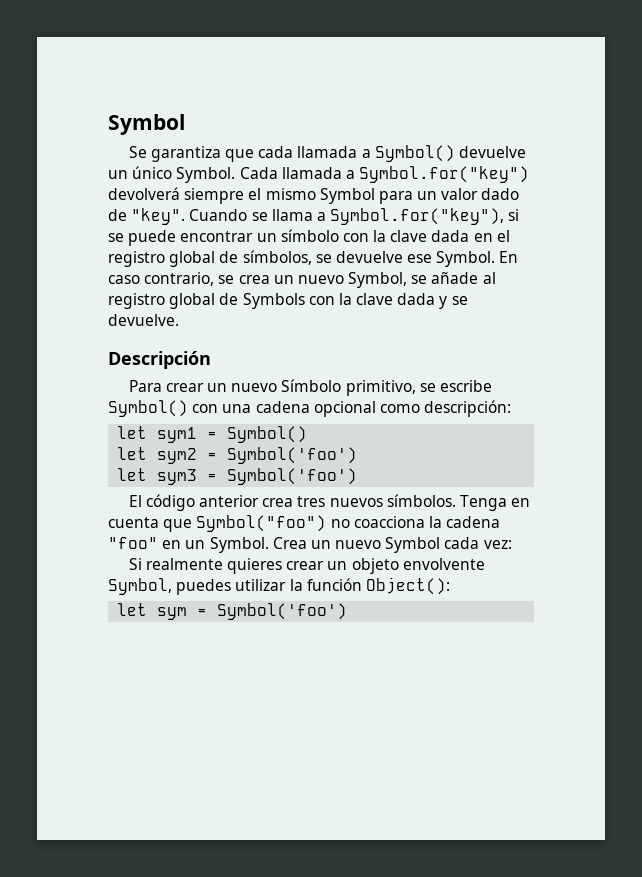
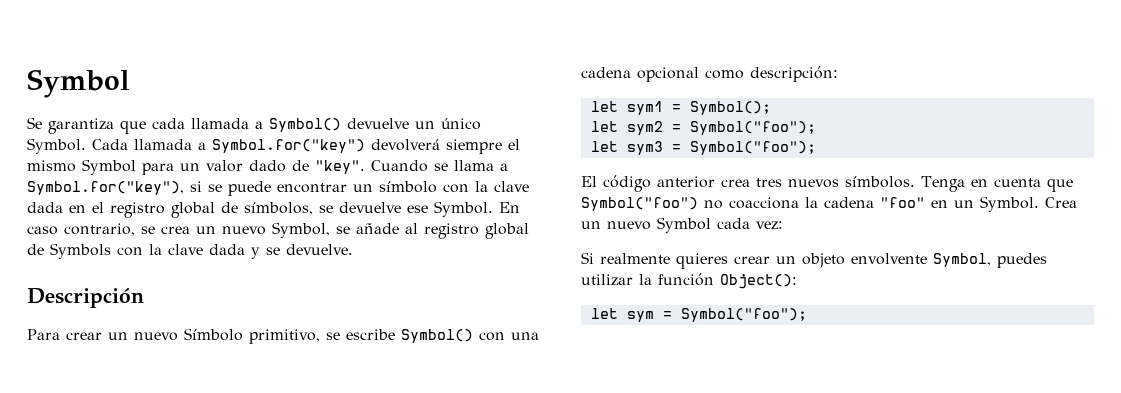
[227,426,308,443] Symbol() -> [689,101,771,115] Symbol();
[227,447,358,464] Symbol('foo') -> [689,121,816,135] Symbol("foo");
[227,468,358,485] Symbol('foo') -> [689,141,816,155] Symbol("foo");
[217,603,348,620] Symbol('foo') -> [680,308,807,322] Symbol("foo");

